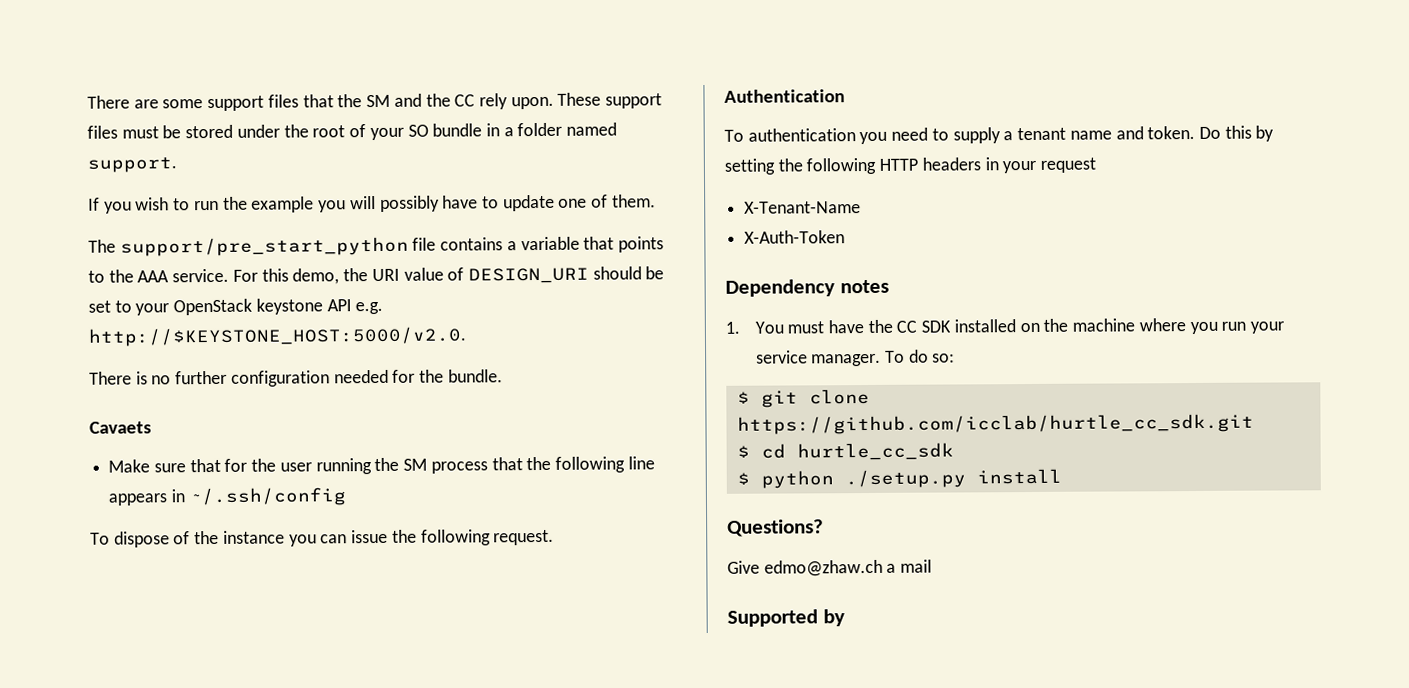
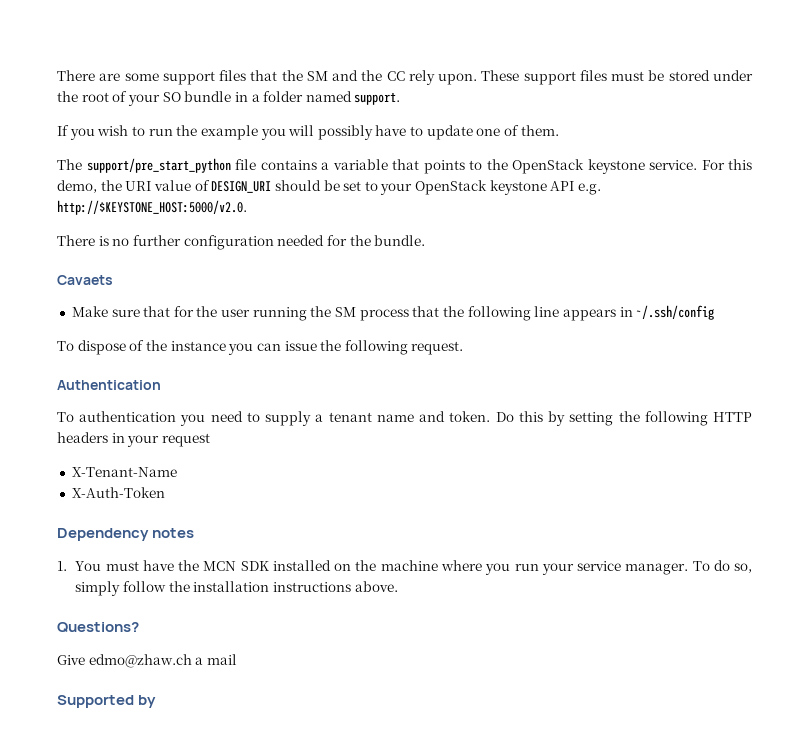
[137,270,170,283] AAA -> [512,159,645,174] OpenStack keystone
[896,320,918,333] CC -> [203,561,237,571] MCN
[932,353,956,363] [736,388,870,408] [736,413,1254,435] [736,442,954,461] [736,468,1062,489] so: // $ git clone https://github.com/icclab/hurtle_cc_sdk.git // $ cd hurtle_cc_sdk // $ python ./setup.py install -> [734,563,752,573] [75,581,398,596] so, simply follow the installation instructions above.

